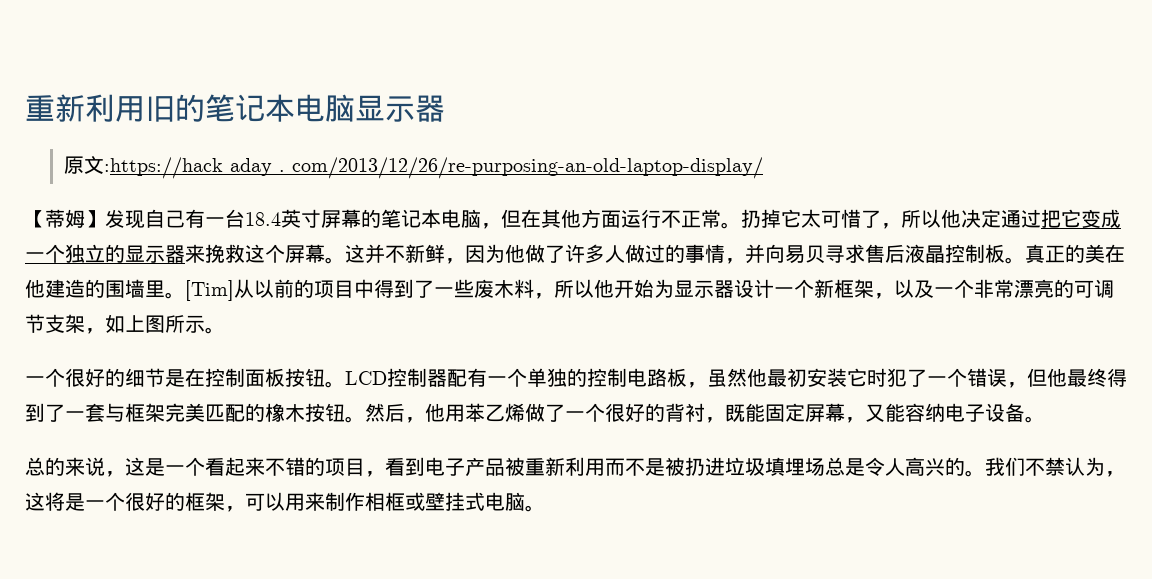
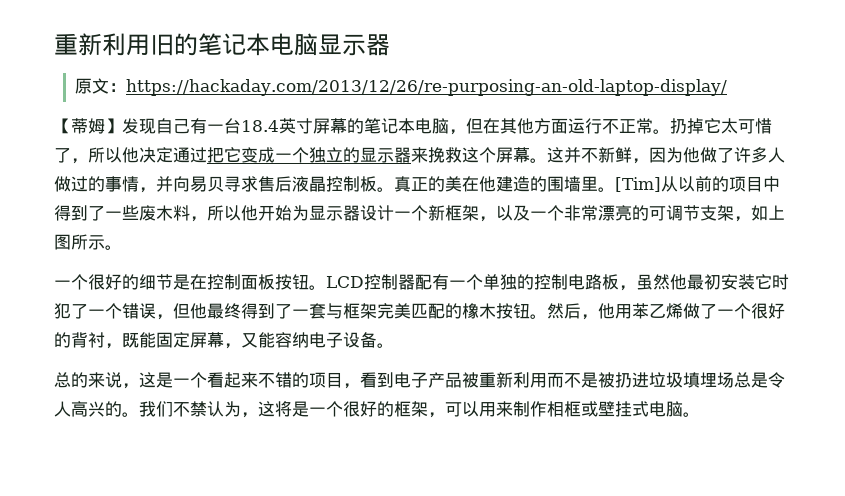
[103,157,763,179] :https://hack aday . com/2013/12/26/re-purposing-an-old-laptop-display/ -> [109,79,728,96] ：https://hackaday.com/2013/12/26/re-purposing-an-old-laptop-display/

